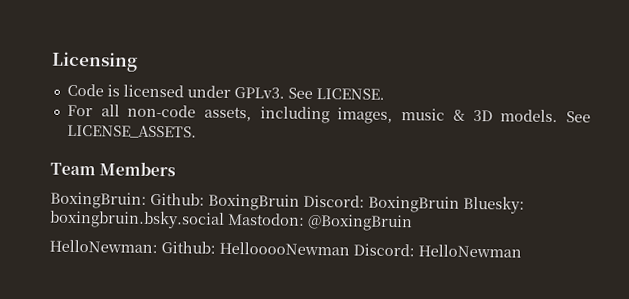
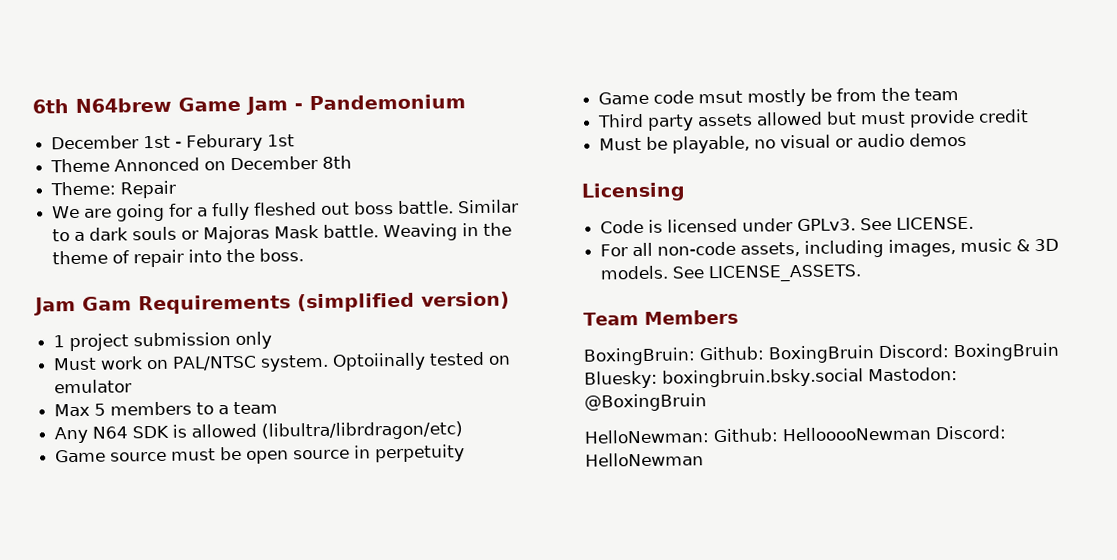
(51, 61) none -> [32,94,466,115] [51,133,296,152] [50,155,353,173] [50,180,177,199] [52,199,520,222] [52,222,513,244] [52,248,305,268] [33,291,510,316] [53,331,273,352] [53,351,512,372] [54,379,133,394] [54,401,279,417] [54,421,464,444] [55,444,466,464] [598,87,960,107] [597,109,1030,131] [599,132,968,154] 6th N64brew Game Jam - Pandemonium // December 1st - Feburary 1st // Theme Annonced on December 8th // Theme: Repair // We are going for a fully fleshed out boss battle. Similar to a dark souls or Majoras Mask battle. Weaving in the theme of repair into the boss. // Jam Gam Requirements (simplified version) // 1 project submission only // Must work on PAL/NTSC system. Optoiinally tested on emulator // Max 5 members to a team // Any N64 SDK is allowed (libultra/librdragon/etc) // Game source must be open source in perpetuity // Game code msut mostly be from the team // Third party assets allowed but must provide credit // Must be playable, no visual or audio demos //

